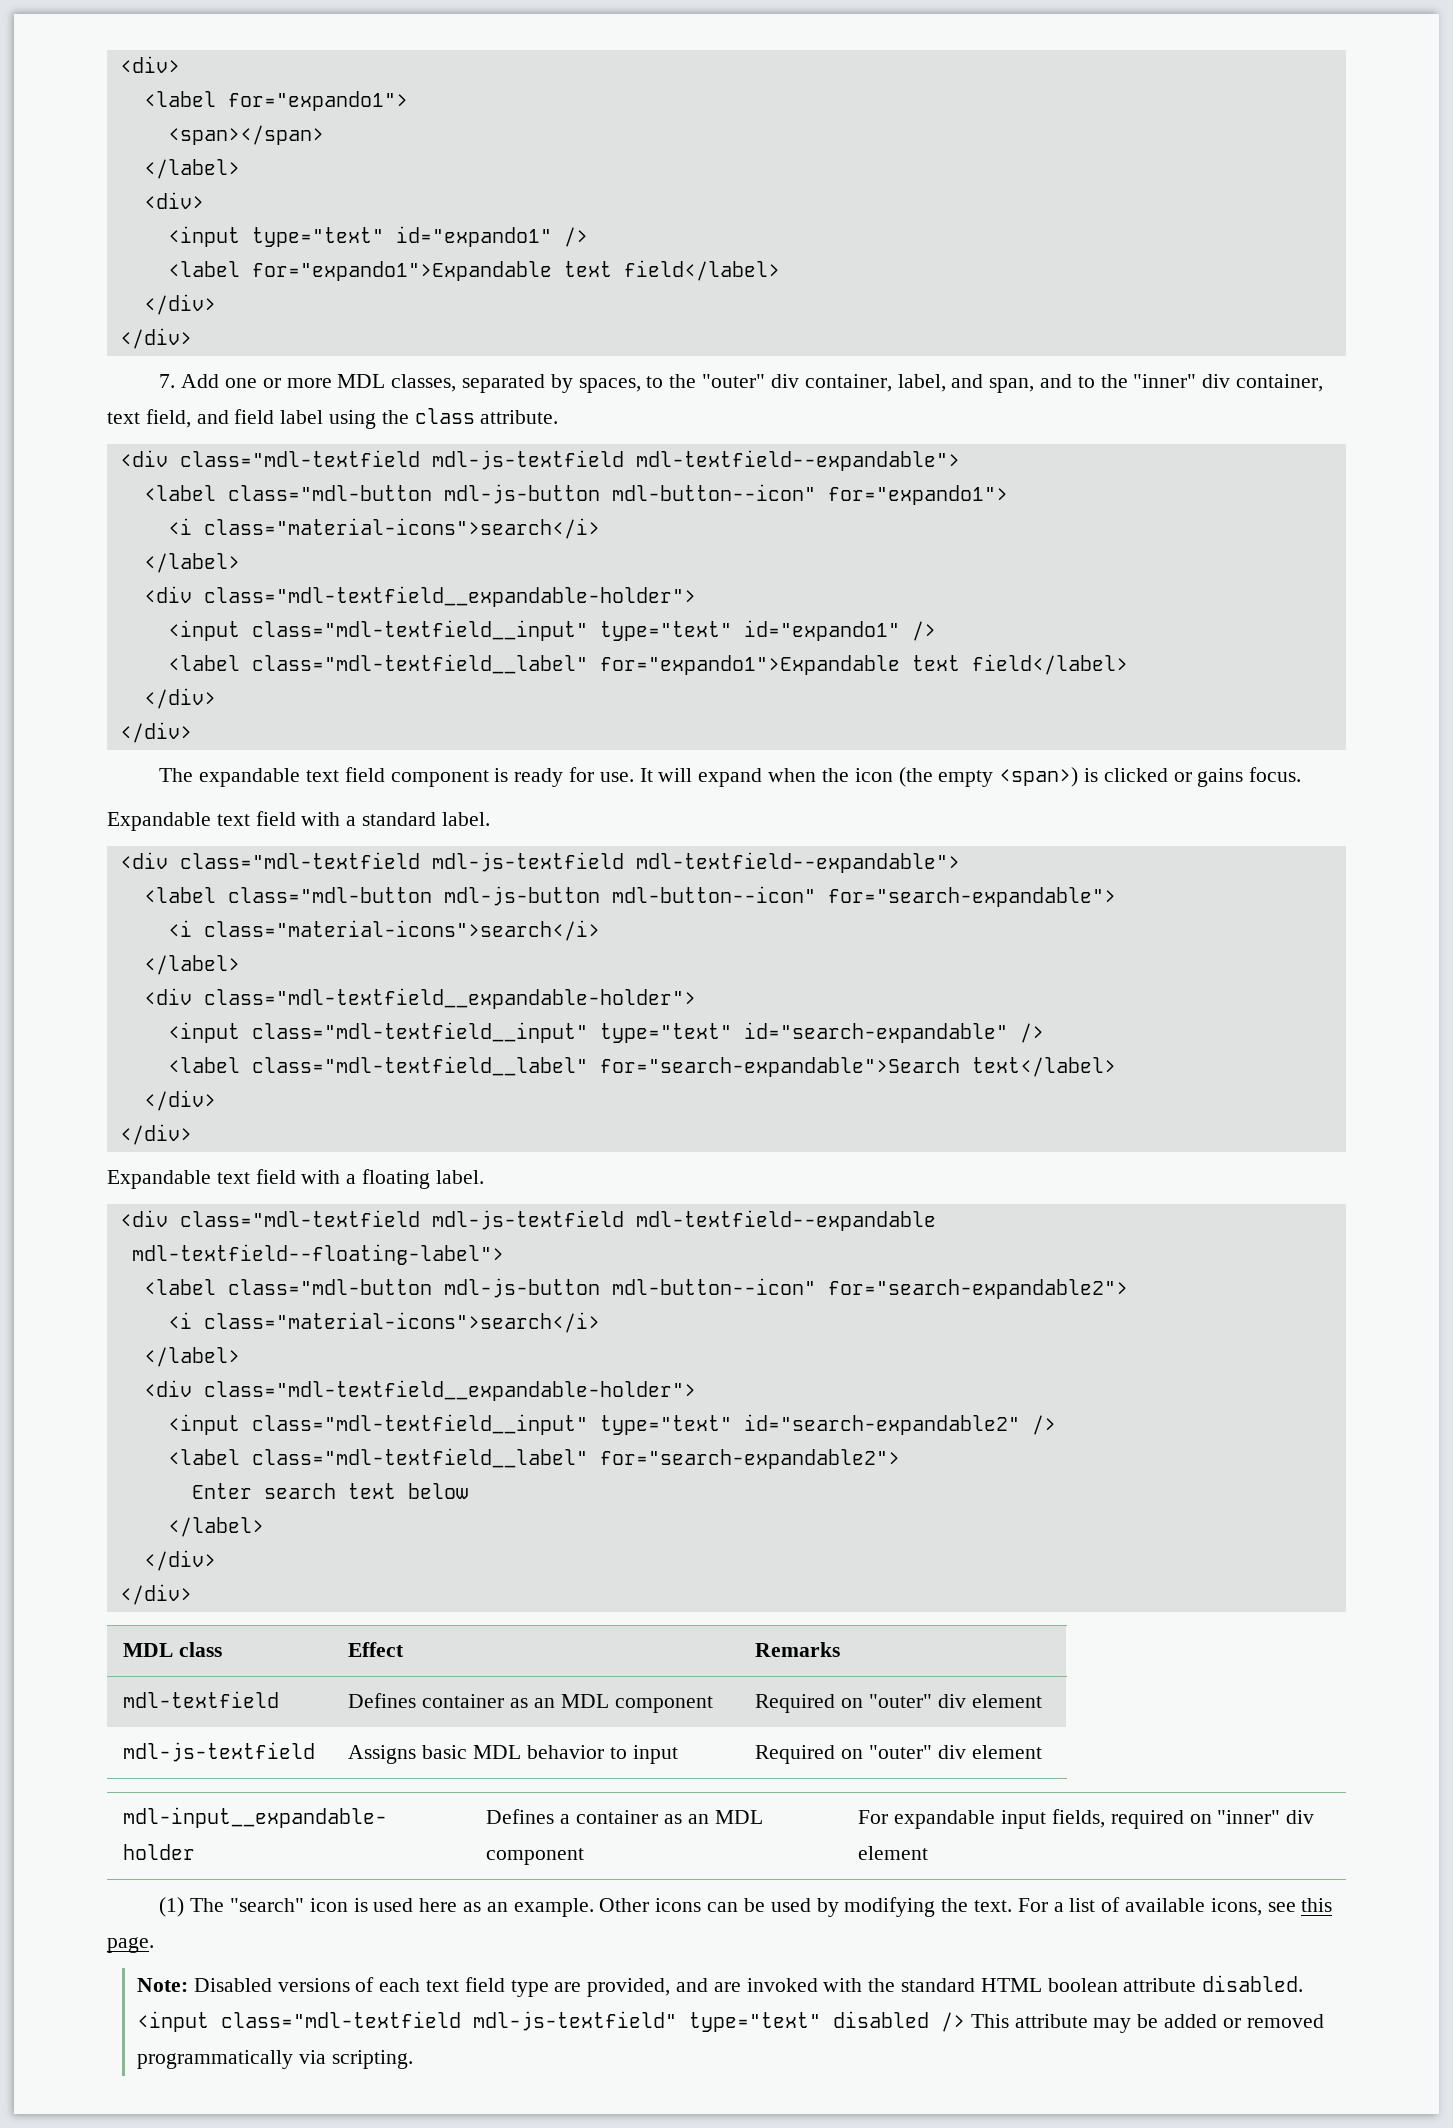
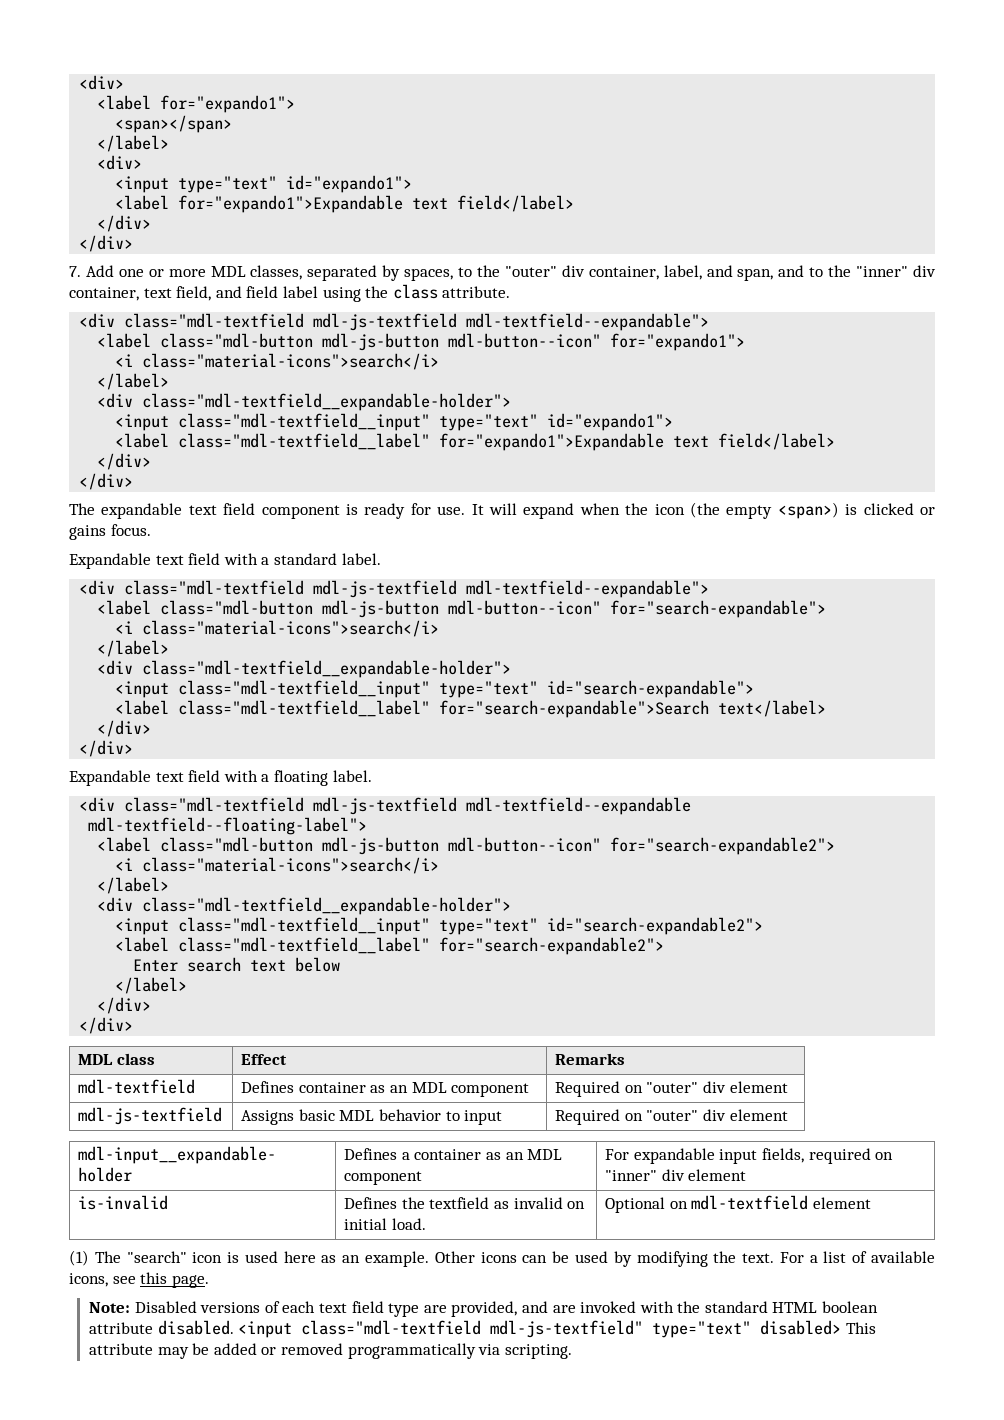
[395,226,588,247] id="expando1" /> -> [286,175,413,193] id="expando1">
[743,620,936,641] id="expando1" /> -> [547,413,674,431] id="expando1">
[743,1022,1044,1043] id="search-expandable" /> -> [547,680,755,698] id="search-expandable">
[743,1414,1056,1435] id="search-expandable2" /> -> [547,917,764,935] id="search-expandable2">
(929, 1853) none -> [78,1195,169,1210] [344,1197,586,1209] [344,1218,426,1230] [605,1195,872,1213] // is-invalid | Defines the textfield as invalid on initial load. | Optional on mdl-textfield element
[833,2011,966,2032] disabled /> -> [760,1320,842,1335] disabled>

